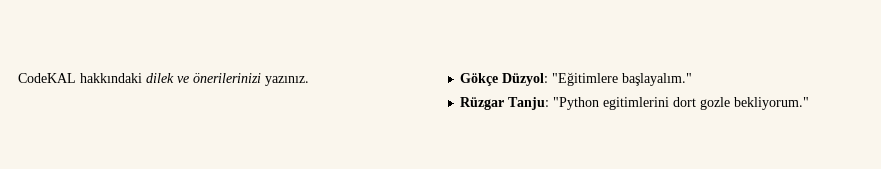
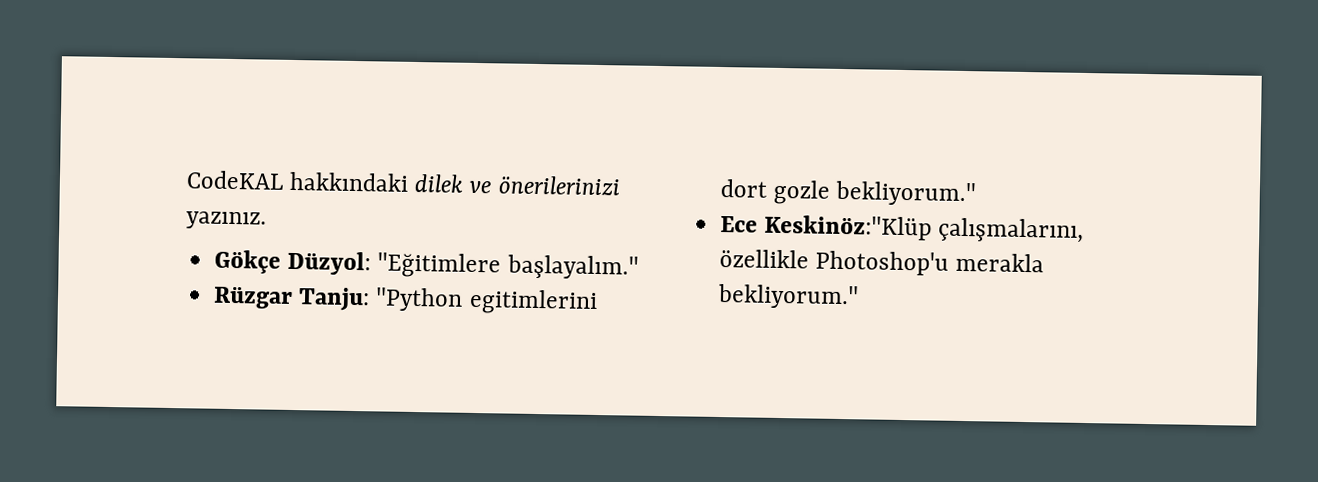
(810, 103) none -> [720,214,1085,243] [719,248,1045,276] [717,283,860,310] // Ece Keskinöz:"Klüp çalışmalarını, özellikle Photoshop'u merakla bekliyorum."

